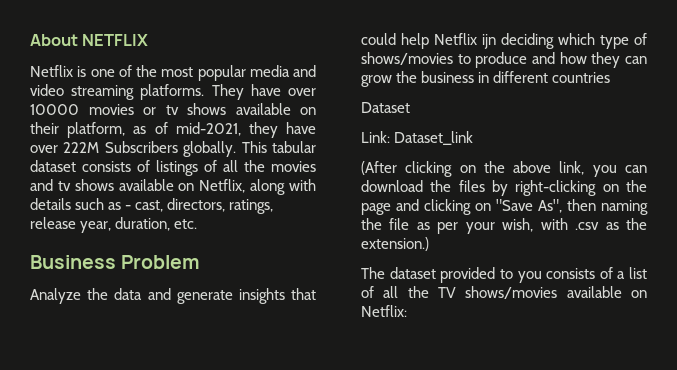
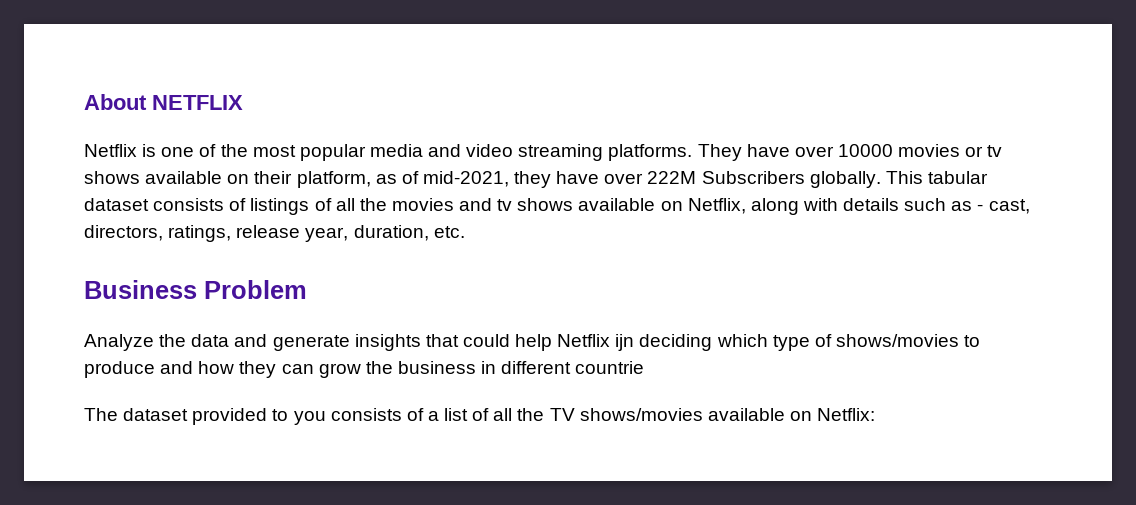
[552,72,611,83] [361,102,410,113] [361,131,474,145] [361,161,647,177] [361,180,647,196] [361,199,648,215] [361,218,647,234] [361,237,429,251] countries // Dataset // Link: Dataset_link // (After clicking on the above link, you can download the files by right-clicking on the page and clicking on "Save As", then naming the file as per your wish, with .csv as the extension.) -> [575,361,645,374] countrie

